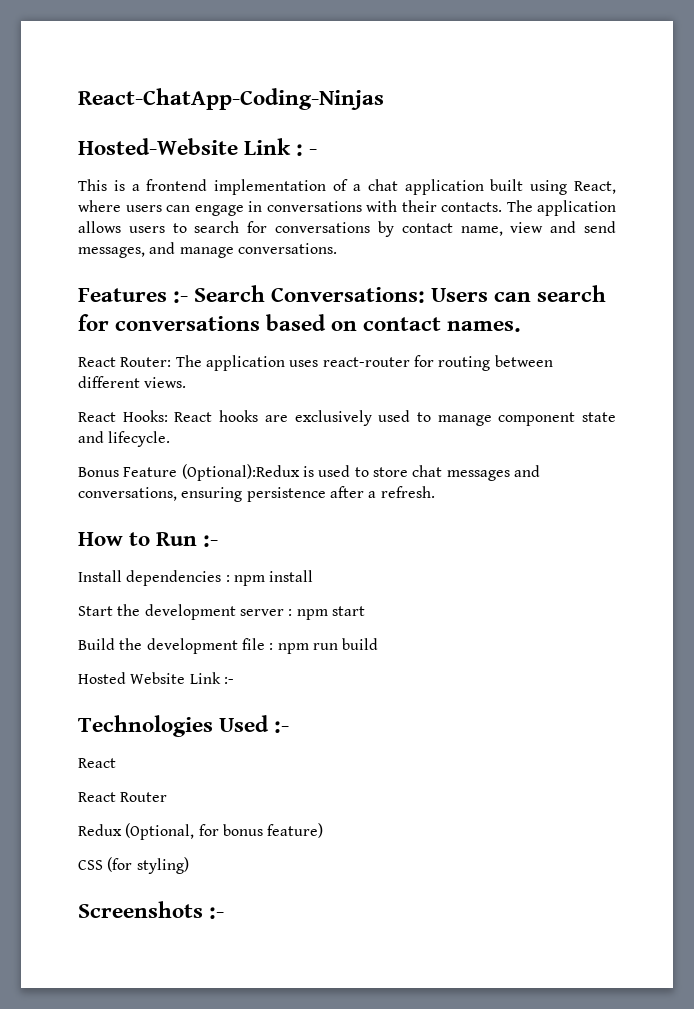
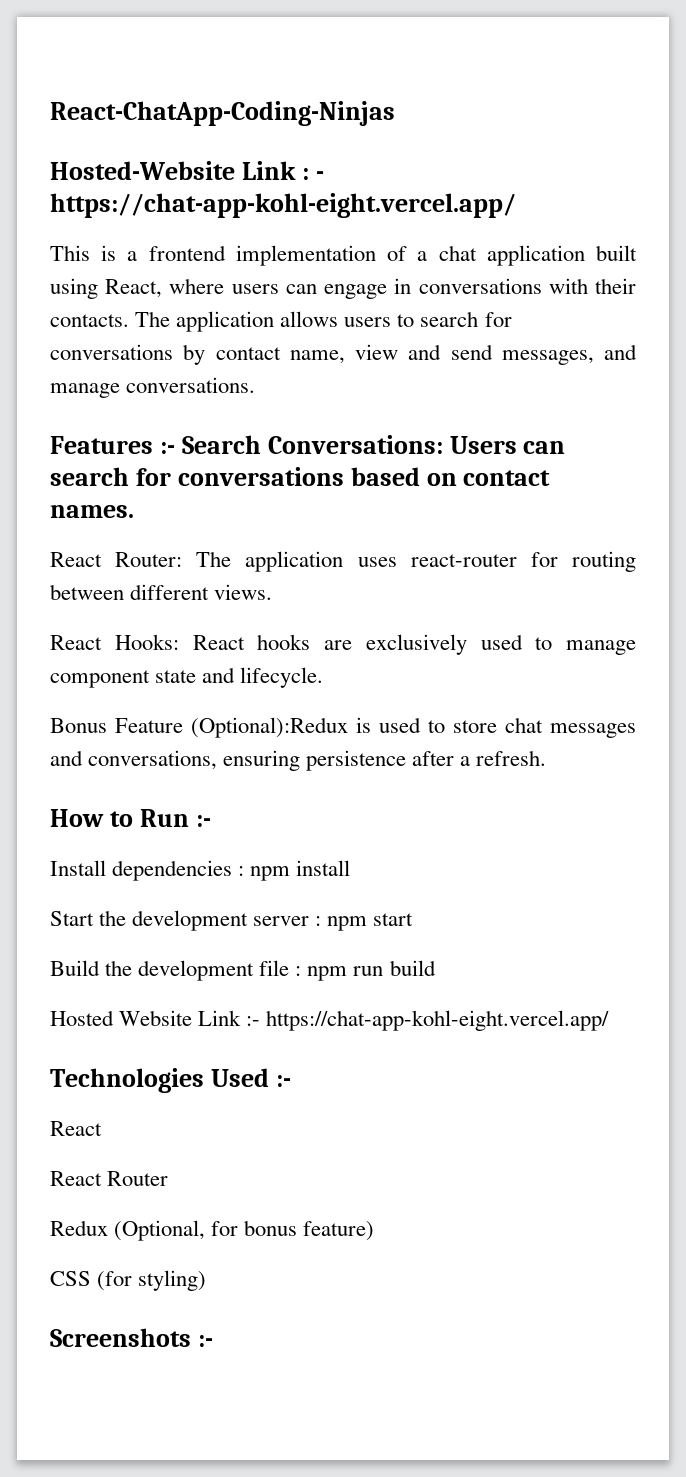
(318, 152) none -> [50,193,516,218] https://chat-app-kohl-eight.vercel.app/
(234, 680) none -> [266,1010,610,1031] https://chat-app-kohl-eight.vercel.app/

